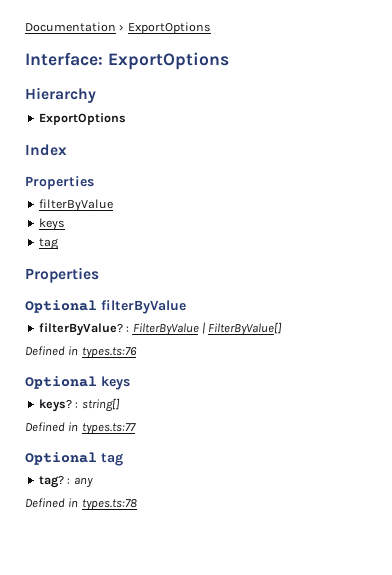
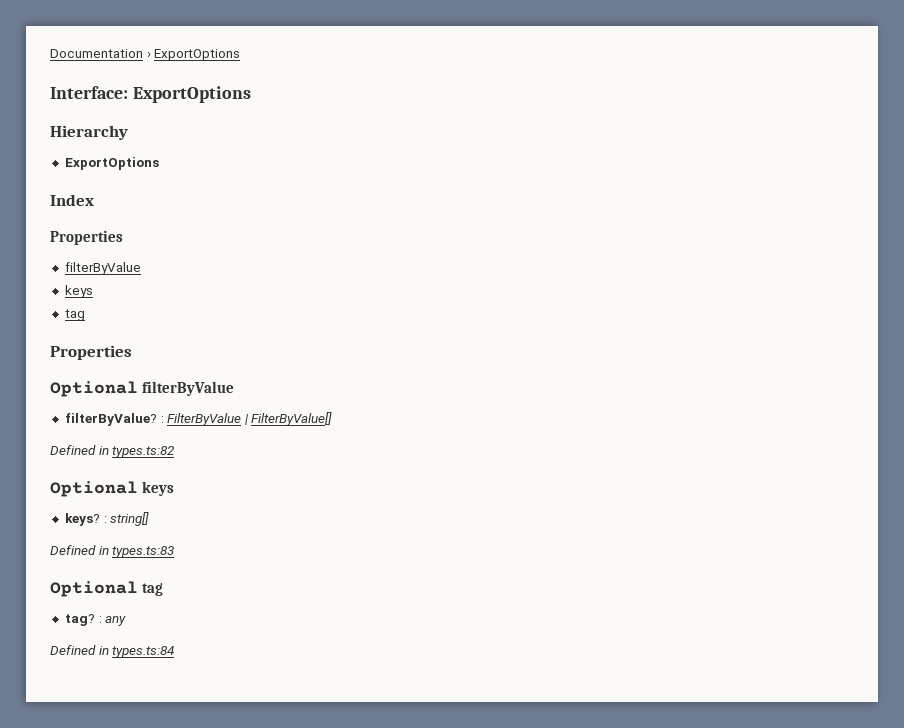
[81,347,137,359] types.ts:76 -> [112,446,176,458] types.ts:82
[81,423,136,435] types.ts:77 -> [112,546,175,558] types.ts:83
[81,499,137,511] types.ts:78 -> [112,646,175,658] types.ts:84

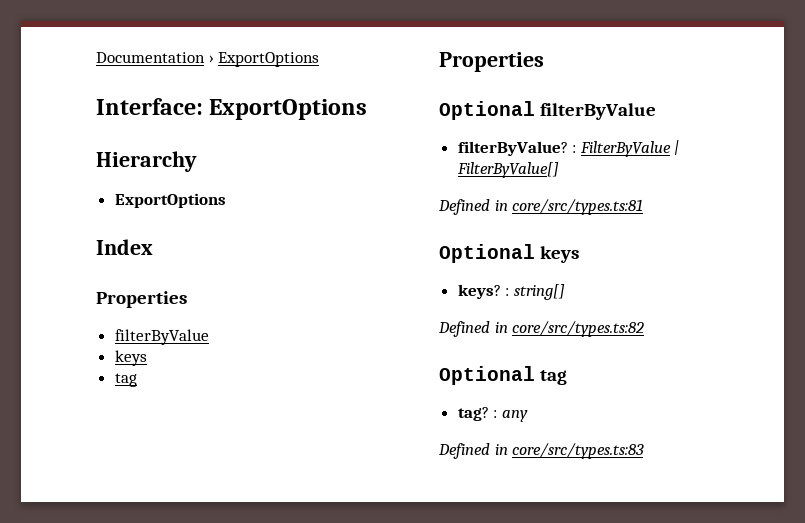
[112,446,176,458] types.ts:82 -> [512,199,644,215] core/src/types.ts:81
[112,546,175,558] types.ts:83 -> [512,321,645,337] core/src/types.ts:82
[112,646,175,658] types.ts:84 -> [512,443,645,459] core/src/types.ts:83

